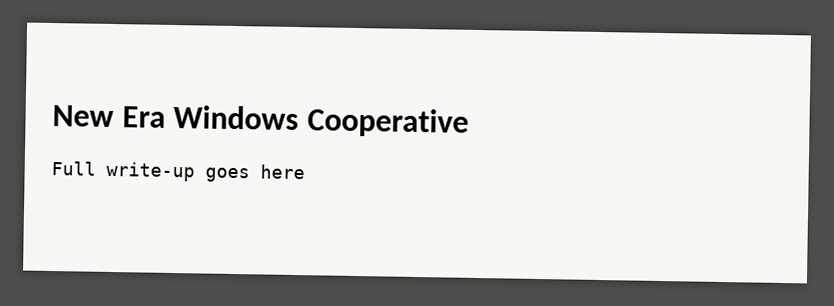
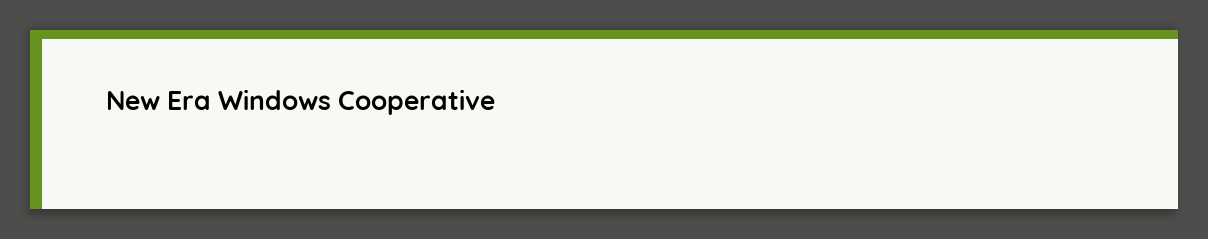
[51,161,305,183] // Full write-up goes here -> (496, 102) none

